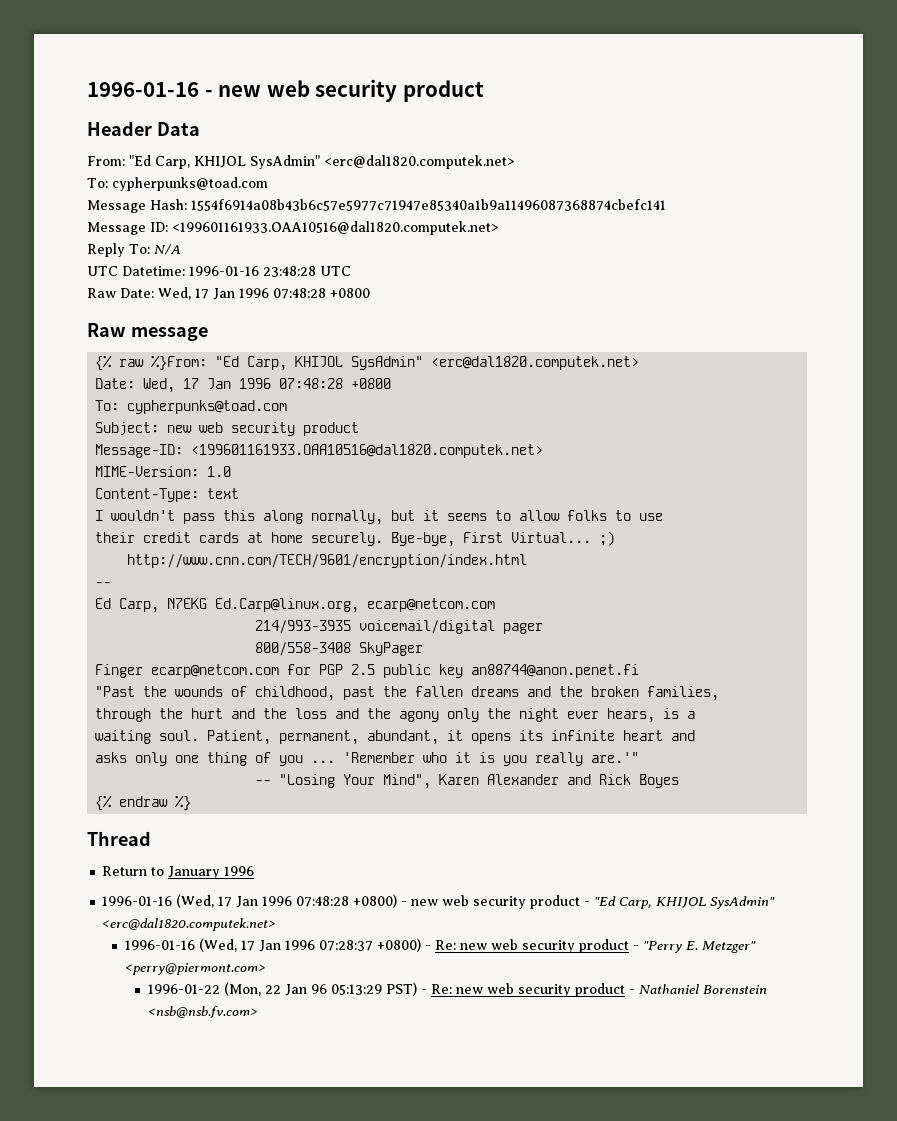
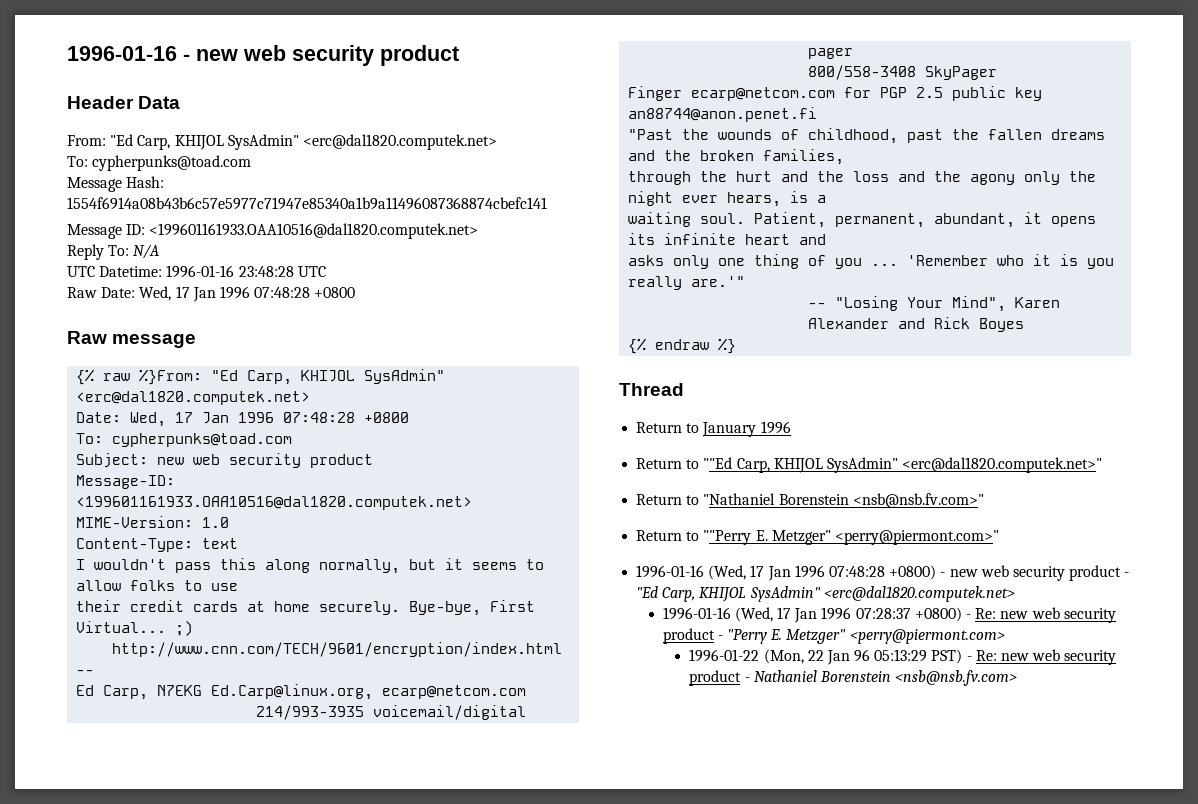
(255, 871) none -> [636,457,1103,473] [636,493,984,508] [636,530,999,545] // Return to ""Ed Carp, KHIJOL SysAdmin" <erc@dal1820.computek.net>" // Return to "Nathaniel Borenstein <nsb@nsb.fv.com>" // Return to ""Perry E. Metzger" <perry@piermont.com>"

